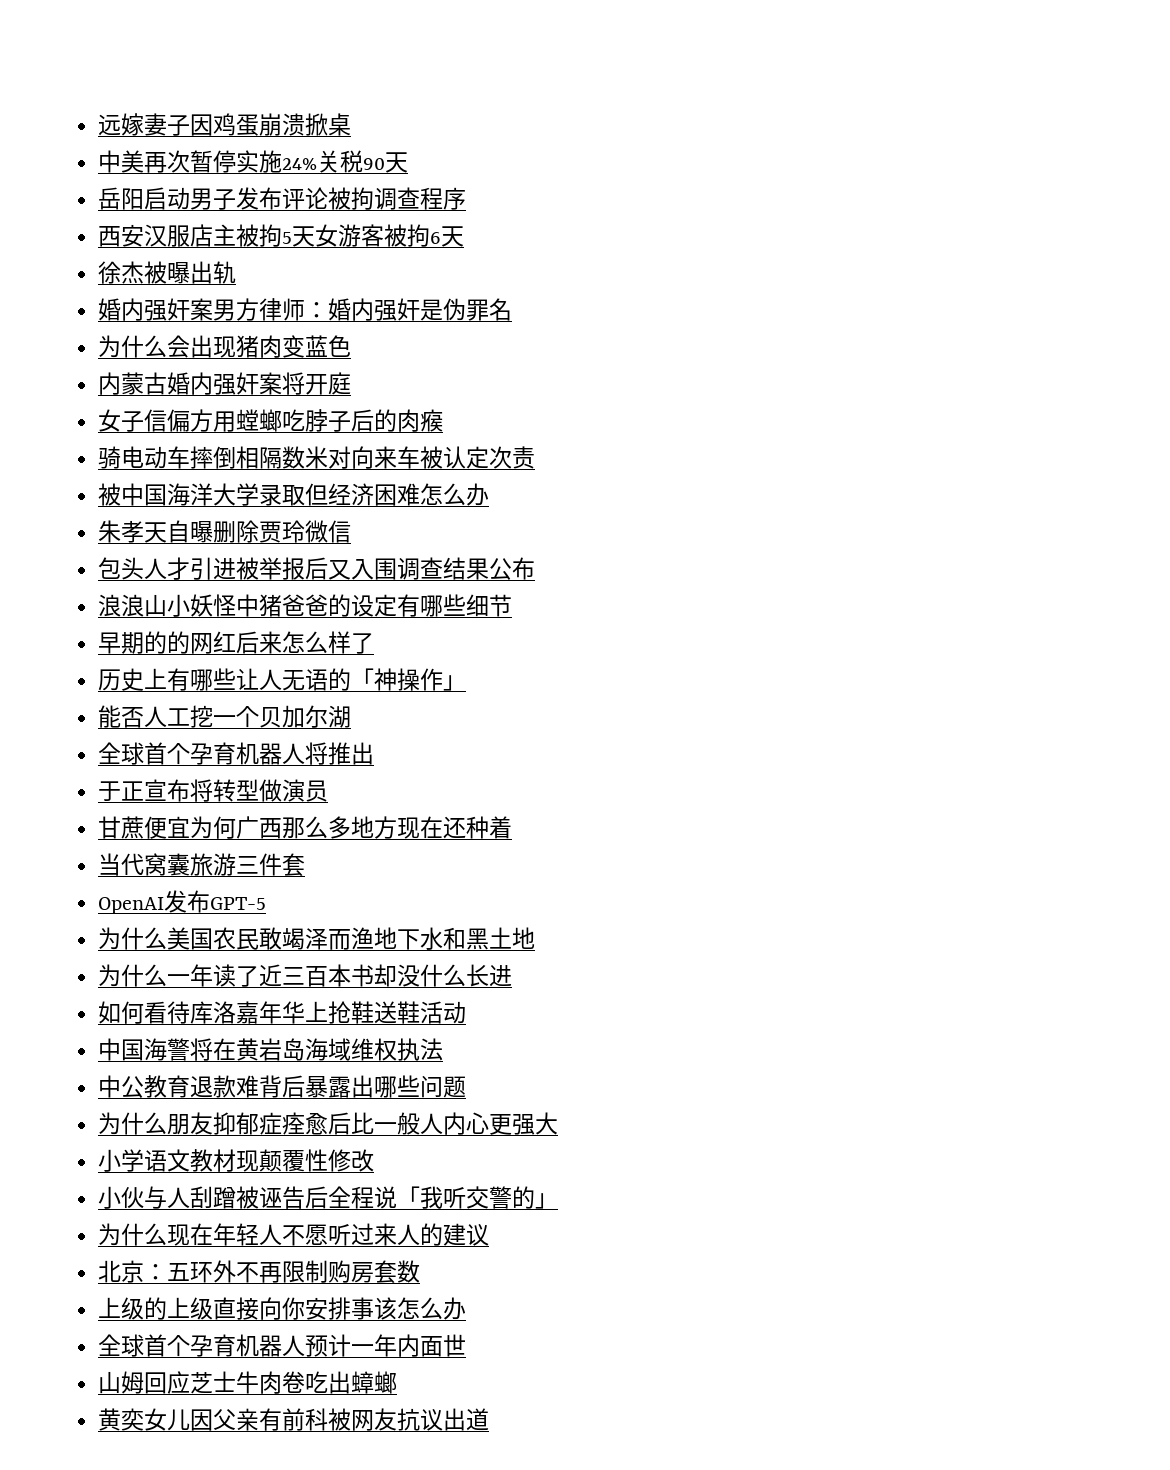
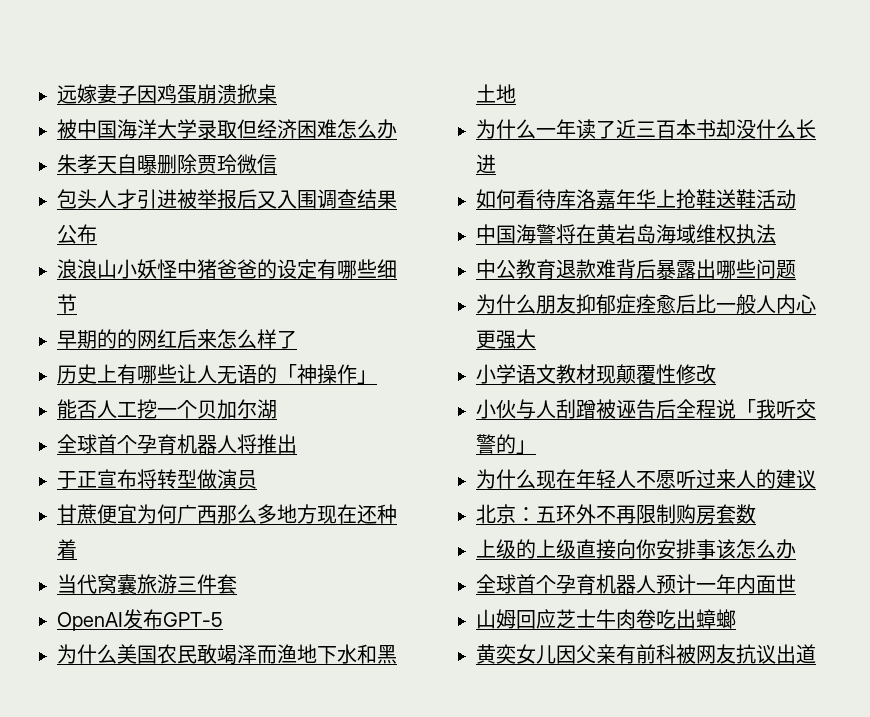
[98,150,409,173] [98,187,467,210] [98,224,465,247] [98,261,237,284] [98,298,513,321] [98,335,352,358] [98,372,352,395] [98,409,444,432] [98,446,536,469] // 中美再次暂停实施24%关税90天 // 岳阳启动男子发布评论被拘调查程序 // 西安汉服店主被拘5天女游客被拘6天 // 徐杰被曝出轨 // 婚内强奸案男方律师：婚内强奸是伪罪名 // 为什么会出现猪肉变蓝色 // 内蒙古婚内强奸案将开庭 // 女子信偏方用螳螂吃脖子后的肉瘊 // 骑电动车摔倒相隔数米对向来车被认定次责 -> (277, 94) none

